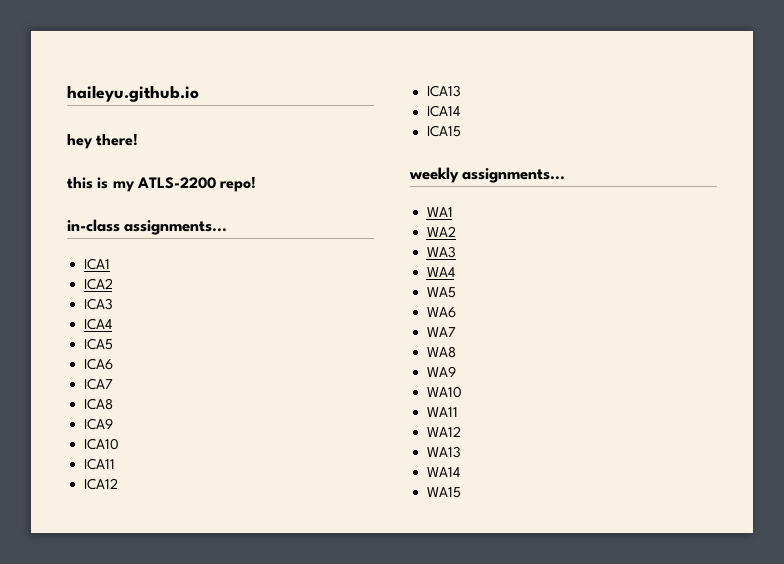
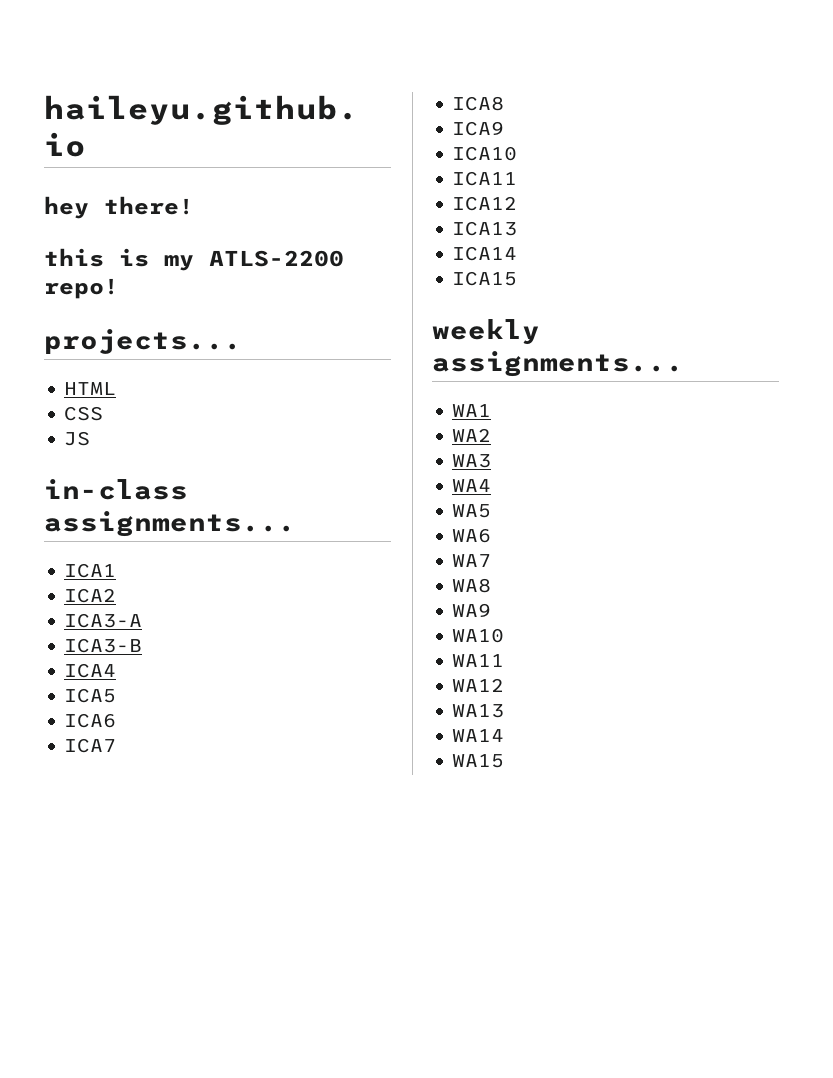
(257, 184) none -> [44,329,242,354] [64,382,117,395] [64,406,104,421] [64,431,91,446] // projects... // HTML // CSS // JS
[83,298,113,310] ICA3 -> [64,613,143,628] [64,638,143,653] ICA3-A // ICA3-B

